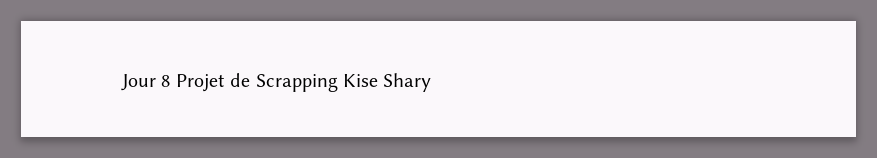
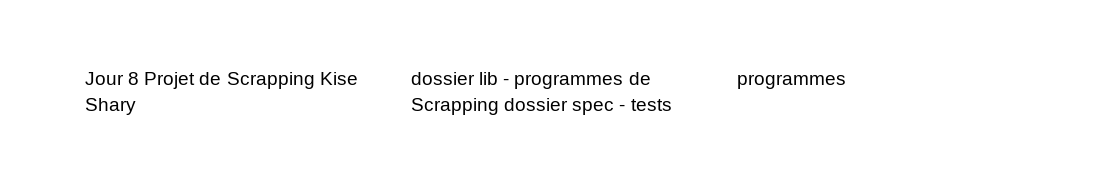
(432, 82) none -> [411,72,651,89] [411,98,672,115] [737,74,846,89] // dossier lib - programmes de Scrapping dossier spec - tests programmes

